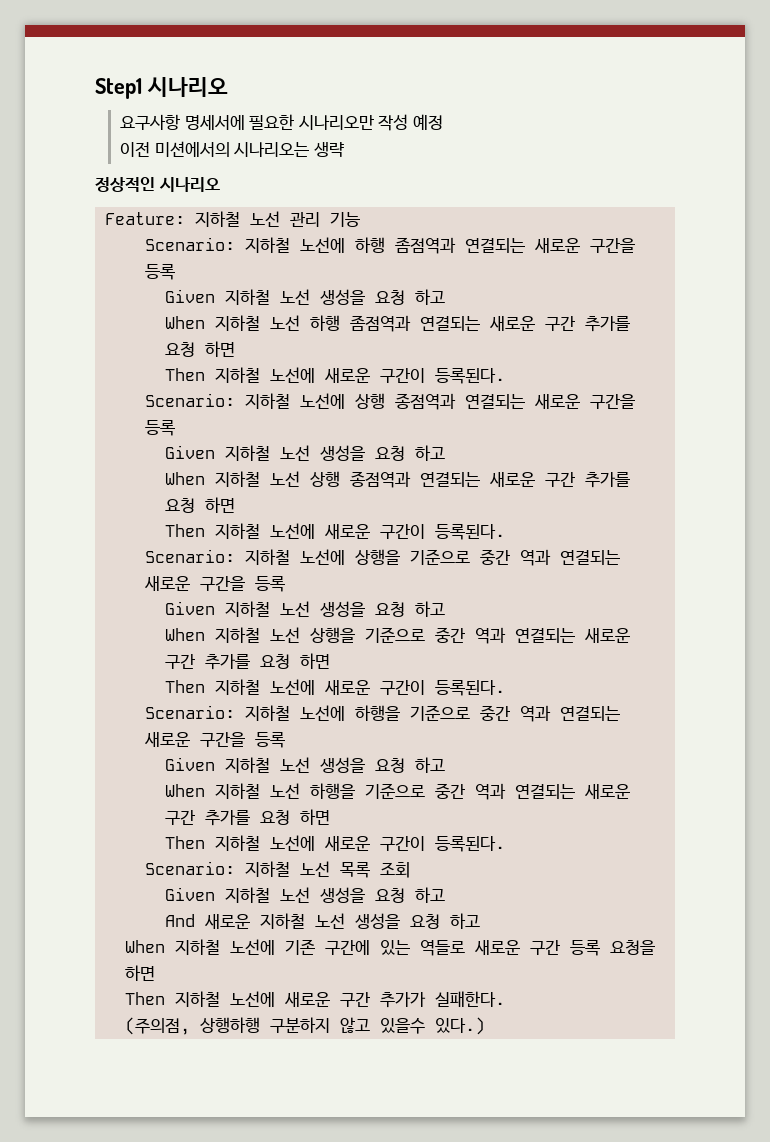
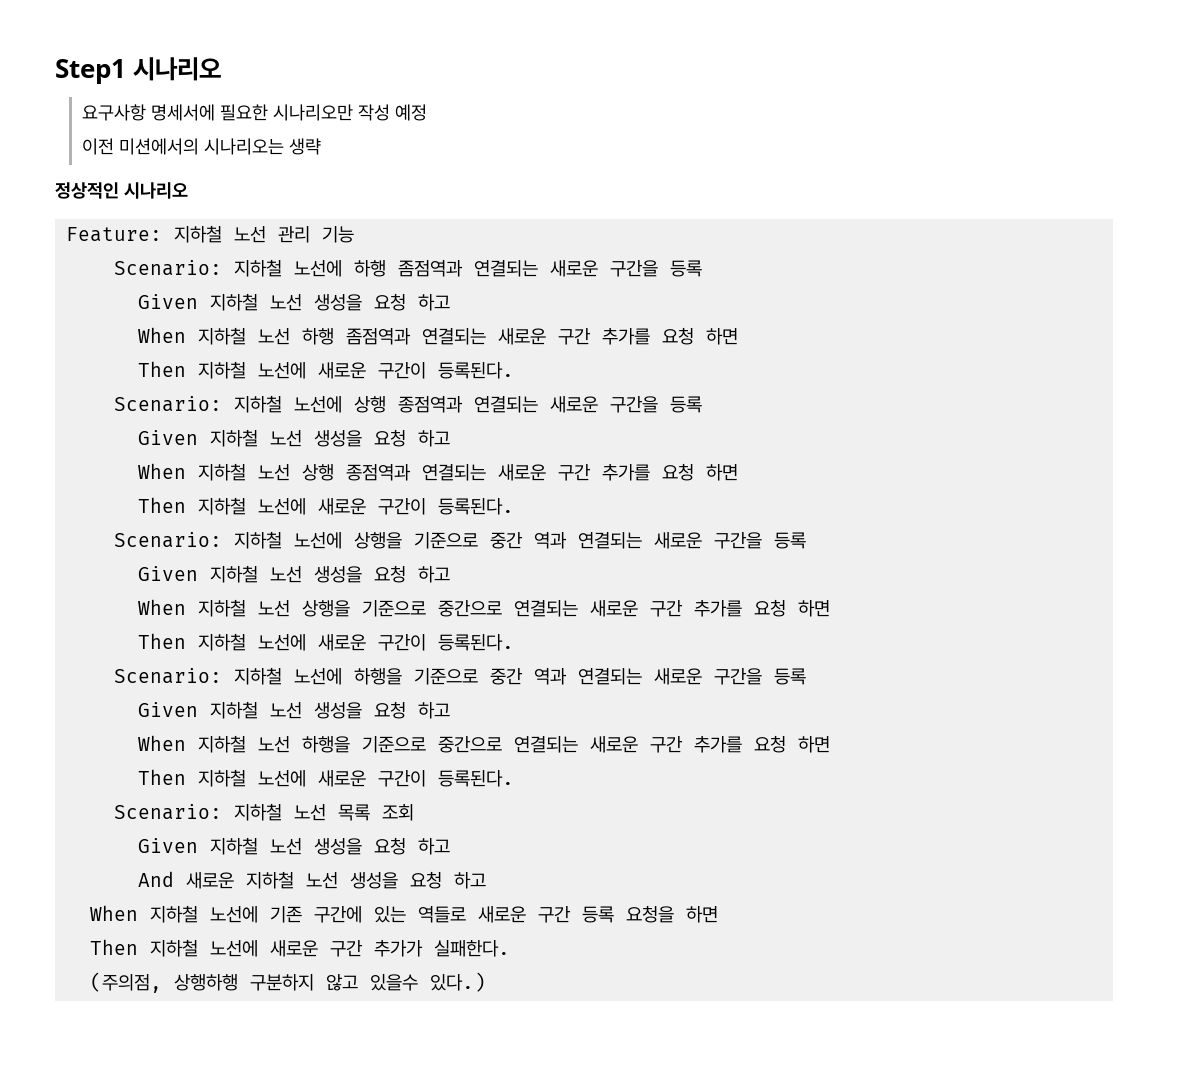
[435,627,507,644] 중간 역과 -> [438,600,503,617] 중간으로
[435,783,507,800] 중간 역과 -> [438,736,503,753] 중간으로

